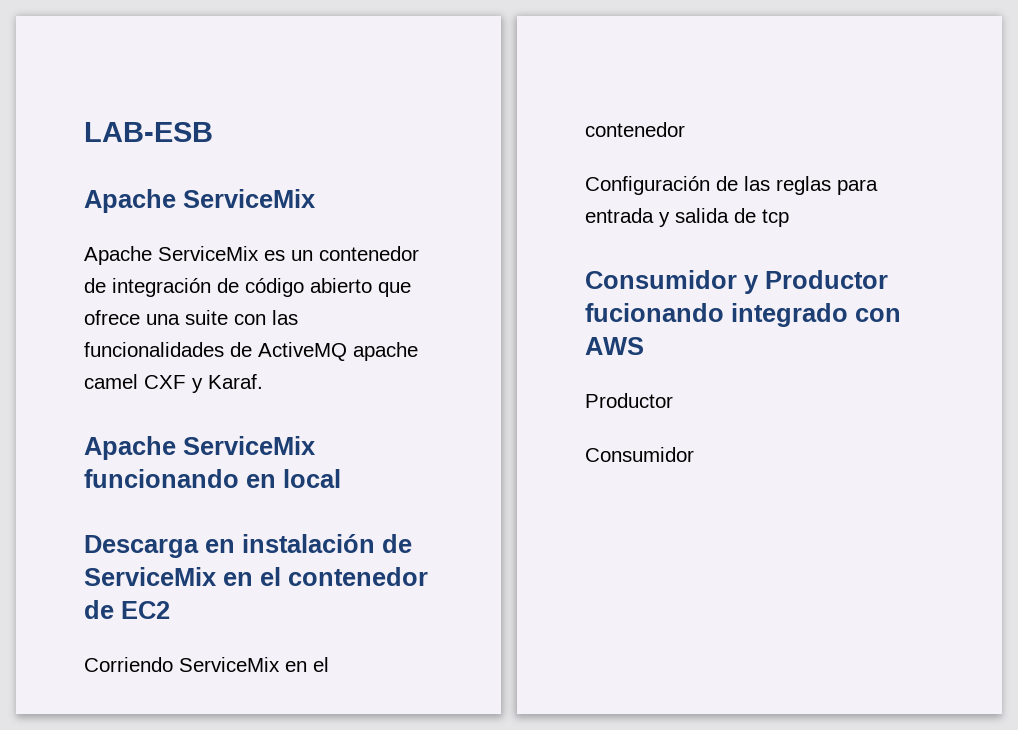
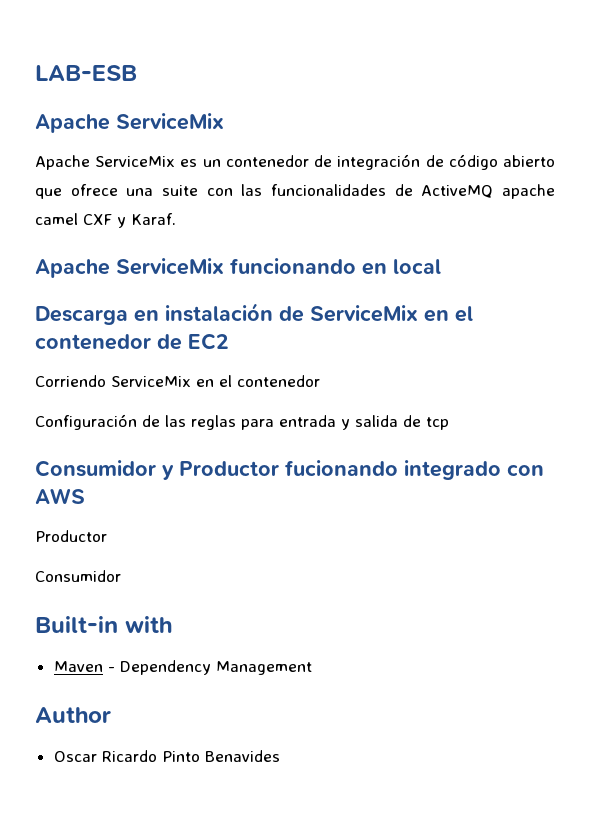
(694, 454) none -> [35,616,172,633] [53,660,312,675] [35,707,111,723] [53,750,280,762] // Built-in with // Maven - Dependency Management // Author // Oscar Ricardo Pinto Benavides

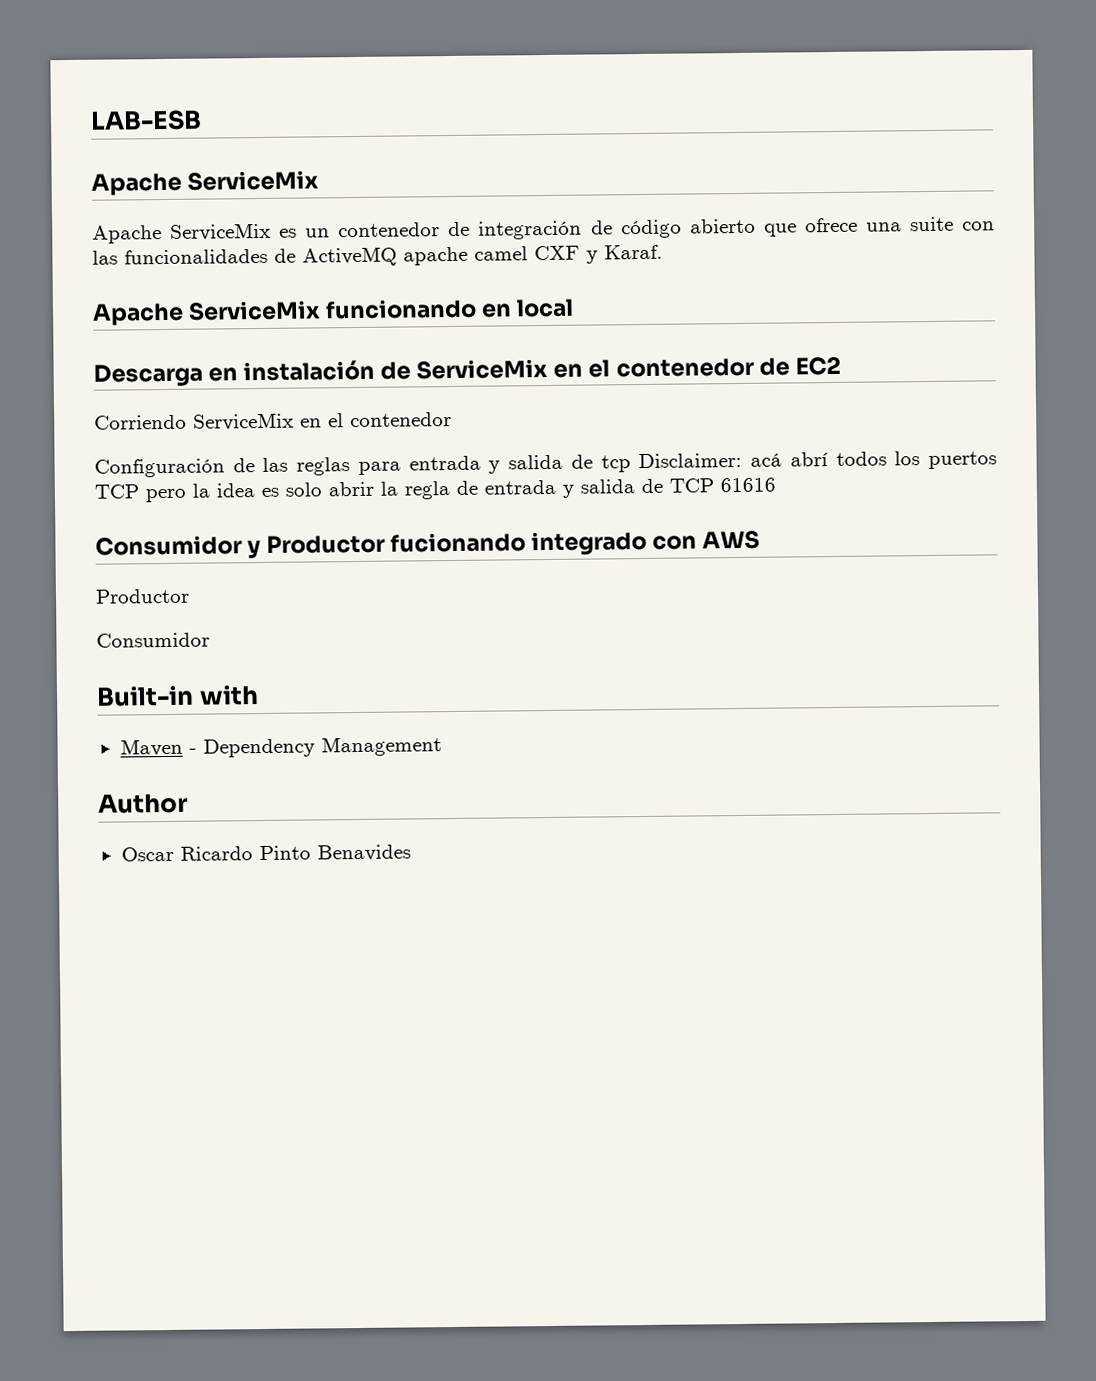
(449, 423) none -> [638,451,998,470] [94,477,776,503] Disclaimer: acá abrí todos los puertos TCP pero la idea es solo abrir la regla de entrada y salida de TCP 61616

